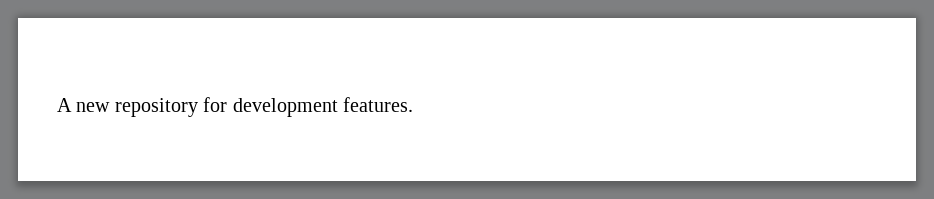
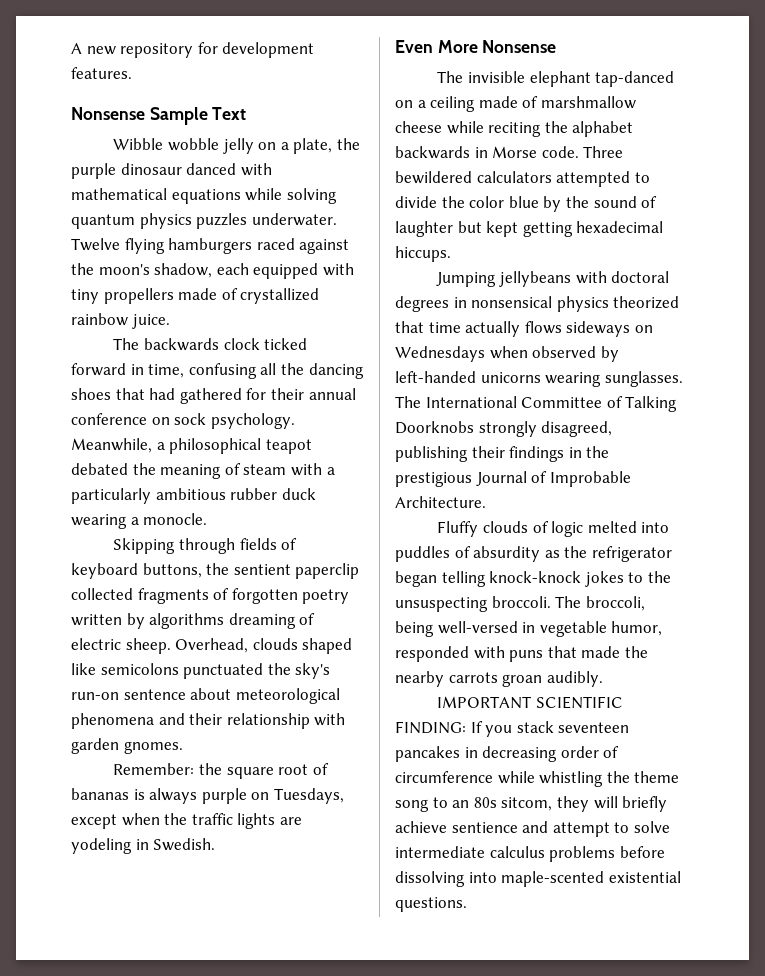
(413, 104) none -> [71,107,247,125] [113,138,360,154] [71,163,272,179] [71,188,337,204] [71,213,337,229] [71,238,350,254] [71,263,354,279] [71,288,320,304] [71,313,170,329] [113,338,308,351] [71,363,364,379] [71,388,356,404] [71,413,295,429] [71,438,312,454] [71,463,335,479] [71,488,316,504] [71,513,208,529] [113,538,298,554] [71,563,360,579] [71,588,350,604] [71,613,316,629] [71,638,353,654] [71,663,331,679] [71,688,340,704] [71,713,346,729] [71,738,183,754] [113,763,329,779] [71,788,344,804] [71,813,302,829] [71,838,216,854] [395,40,557,53] [437,71,675,87] [395,96,636,112] [395,121,634,137] [395,146,624,159] [395,171,650,187] [395,196,658,212] [395,221,664,237] [395,246,451,262] [436,271,670,287] [395,296,680,312] [395,321,653,337] [395,346,619,362] [395,371,683,387] [395,396,678,412] [395,421,613,437] [395,446,610,462] [395,471,631,487] [395,496,486,508] [437,521,670,537] [395,546,672,562] [395,571,671,587] [395,596,645,612] [395,621,663,637] [395,646,648,662] [395,671,603,687] [437,696,624,709] [395,721,630,737] [395,746,620,762] [395,771,680,787] [395,796,668,812] [395,821,670,837] [395,846,665,862] [395,871,681,887] [395,897,467,912] // Nonsense Sample Text // Wibble wobble jelly on a plate, the purple dinosaur danced with mathematical equations while solving quantum physics puzzles underwater. Twelve flying hamburgers raced against the moon's shadow, each equipped with tiny propellers made of crystallized rainbow juice. // The backwards clock ticked forward in time, confusing all the dancing shoes that had gathered for their annual conference on sock psychology. Meanwhile, a philosophical teapot debated the meaning of steam with a particularly ambitious rubber duck wearing a monocle. // Skipping through fields of keyboard buttons, the sentient paperclip collected fragments of forgotten poetry written by algorithms dreaming of electric sheep. Overhead, clouds shaped like semicolons punctuated the sky's run-on sentence about meteorological phenomena and their relationship with garden gnomes. // Remember: the square root of bananas is always purple on Tuesdays, except when the traffic lights are yodeling in Swedish. // Even More Nonsense // The invisible elephant tap-danced on a ceiling made of marshmallow cheese while reciting the alphabet backwards in Morse code. Three bewildered calculators attempted to divide the color blue by the sound of laughter but kept getting hexadecimal hiccups. // Jumping jellybeans with doctoral degrees in nonsensical physics theorized that time actually flows sideways on Wednesdays when observed by left-handed unicorns wearing sunglasses. The International Committee of Talking Doorknobs strongly disagreed, publishing their findings in the prestigious Journal of Improbable Architecture. // Fluffy clouds of logic melted into puddles of absurdity as the refrigerator began telling knock-knock jokes to the unsuspecting broccoli. The broccoli, being well-versed in vegetable humor, responded with puns that made the nearby carrots groan audibly. // IMPORTANT SCIENTIFIC FINDING: If you stack seventeen pancakes in decreasing order of circumference while whistling the theme song to an 80s sitcom, they will briefly achieve sentience and attempt to solve intermediate calculus problems before dissolving into maple-scented existential questions.

